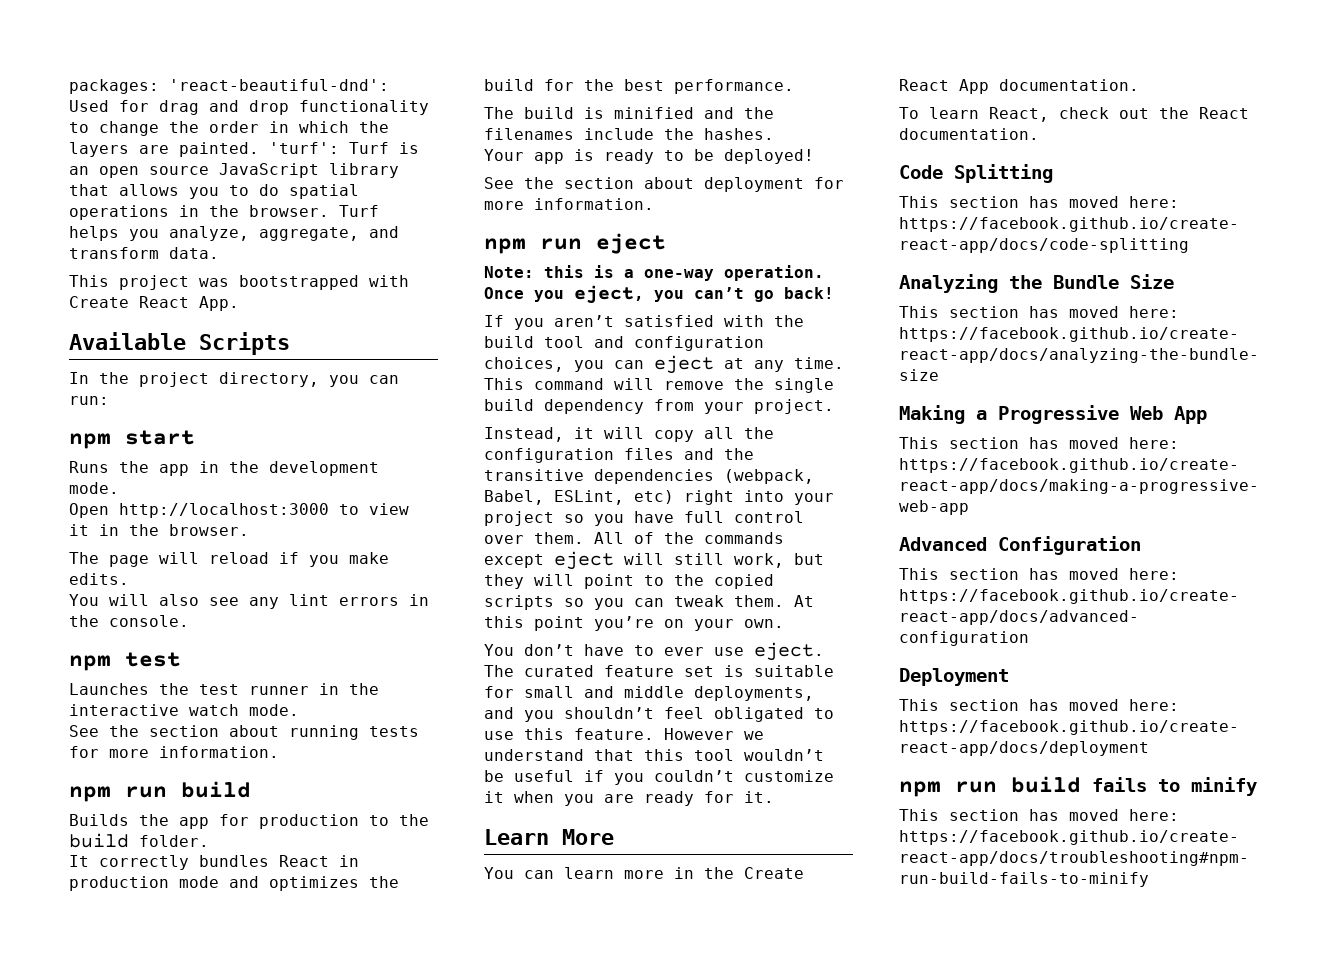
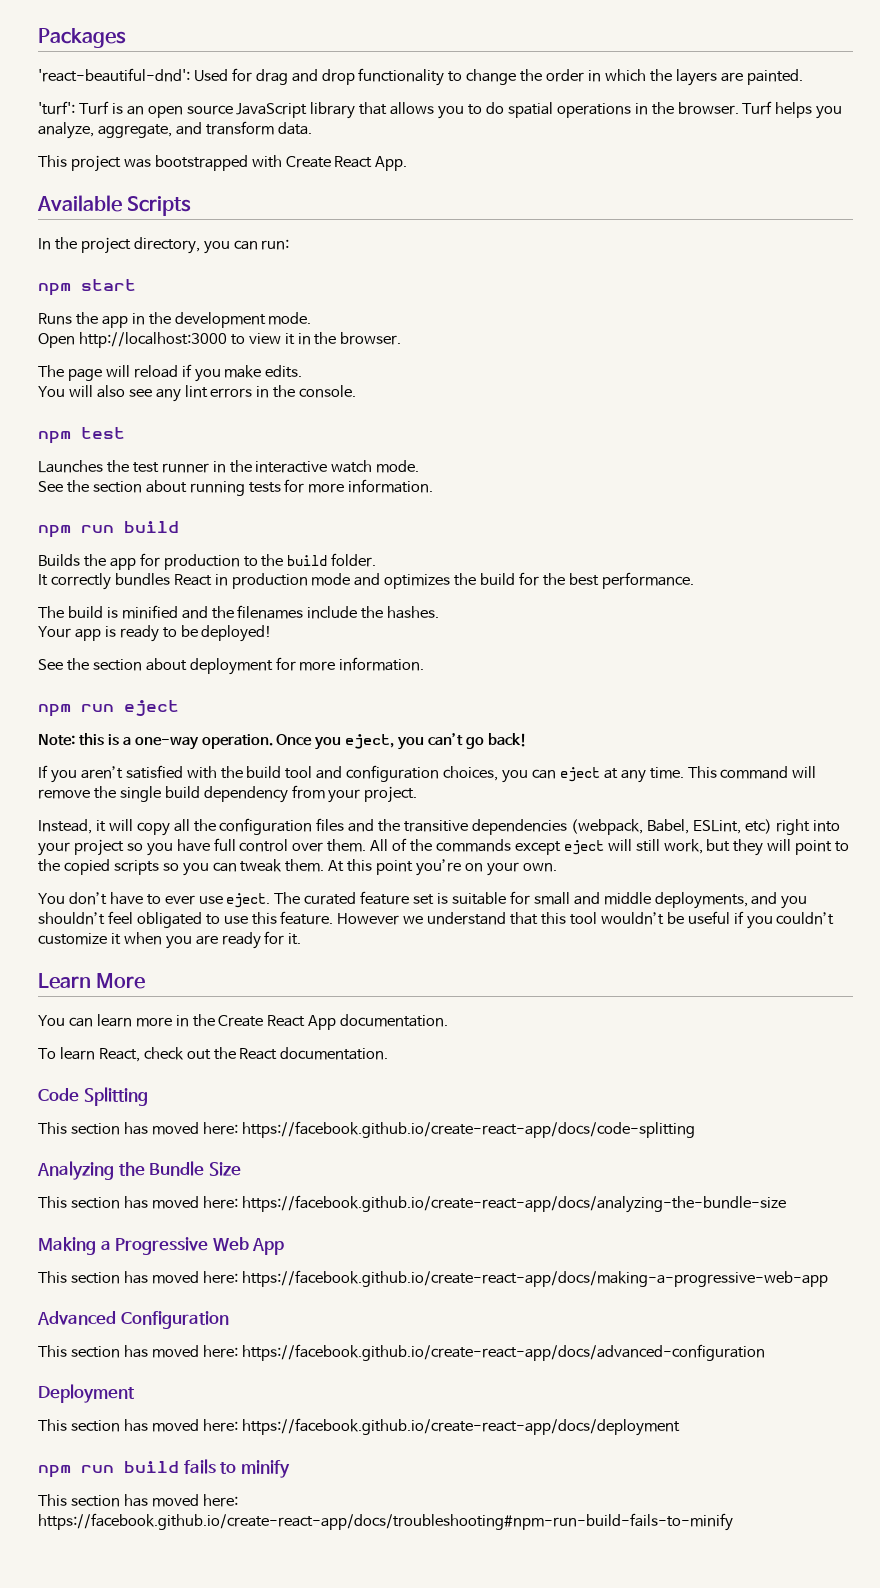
[69,79,159,94] packages: -> [38,28,126,48] Packages //
(259, 149) none -> (803, 77) //

